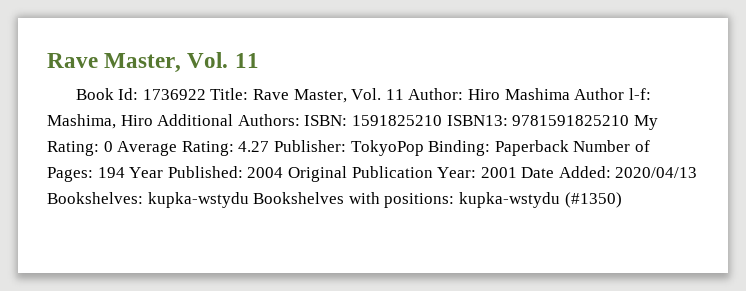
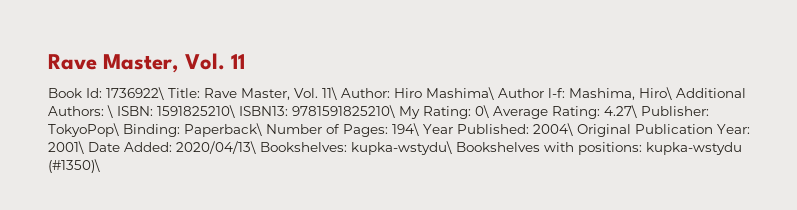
[142,89,206,100] 1736922 -> [106,87,164,100] 1736922\
[385,89,404,100] 11 -> [322,87,337,100] 11\
[504,88,570,100] Mashima -> [426,87,494,100] Mashima\
[120,115,153,126] Hiro -> [639,87,672,100] Hiro\
[304,115,630,126] ISBN: 1591825210 ISBN13: 9781591825210 -> [107,105,395,118] \ ISBN: 1591825210\ ISBN13: 9781591825210\
[103,141,113,152] 0 -> [475,105,489,118] 0\
[238,140,569,156] 4.27 Publisher: TokyoPop Binding: Paperback -> [604,105,709,118] [48,123,262,137] 4.27\ Publisher: TokyoPop\ Binding: Paperback\
[97,167,125,178] 194 -> [392,123,419,136] 194\
[247,167,284,178] 2004 -> [533,123,573,136] 2004\
[480,167,517,178] 2001 -> [48,141,84,154] 2001\
[615,167,698,178] [47,192,249,208] 2020/04/13 Bookshelves: kupka-wstydu -> [176,141,452,155] 2020/04/13\ Bookshelves: kupka-wstydu\
[564,192,622,208] (#1350) -> [48,159,100,173] (#1350)\

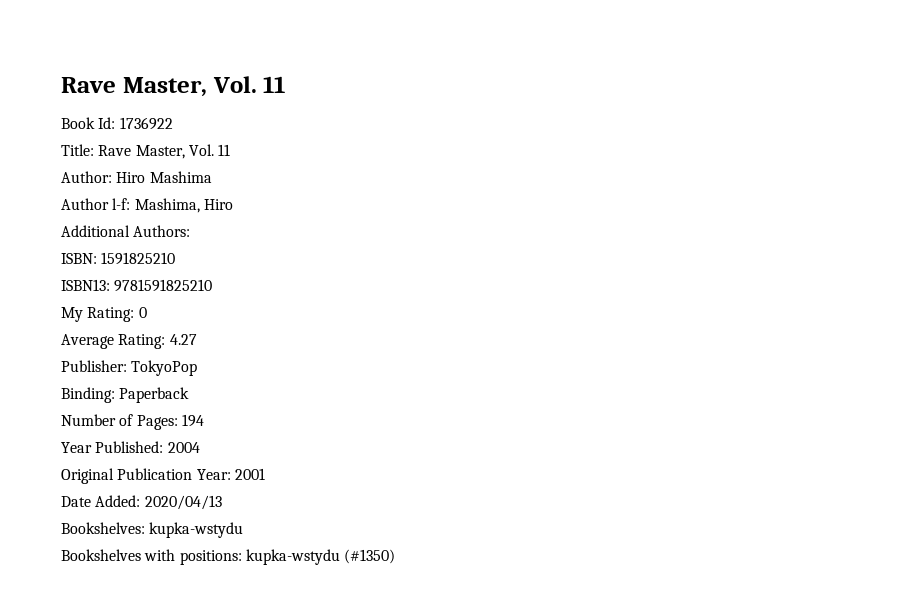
[106,87,164,100] 1736922\ -> [119,117,173,130] 1736922 //
[322,87,337,100] 11\ -> [218,144,231,156] 11 //
[426,87,494,100] Mashima\ -> [149,171,212,183] Mashima //
[639,87,672,100] Hiro\ -> [203,199,233,210] Hiro //
[107,105,395,118] \ ISBN: 1591825210\ ISBN13: 9781591825210\ -> [61,252,176,265] [61,279,213,292] // ISBN: 1591825210 // ISBN13: 9781591825210 //
[475,105,489,118] 0\ -> [138,307,147,318] 0 //
[604,105,709,118] [48,123,262,137] 4.27\ Publisher: TokyoPop\ Binding: Paperback\ -> [169,334,197,345] [61,360,198,376] [61,387,190,403] 4.27 // Publisher: TokyoPop // Binding: Paperback //
[392,123,419,136] 194\ -> [181,414,204,427] 194 //
[533,123,573,136] 2004\ -> [167,442,200,453] 2004 //
[48,141,84,154] 2001\ -> [234,468,265,480] 2001 //
[176,141,452,155] 2020/04/13\ Bookshelves: kupka-wstydu\ -> [144,495,222,510] [61,522,244,538] 2020/04/13 // Bookshelves: kupka-wstydu //
[48,159,100,173] (#1350)\ -> [344,549,396,564] (#1350)

